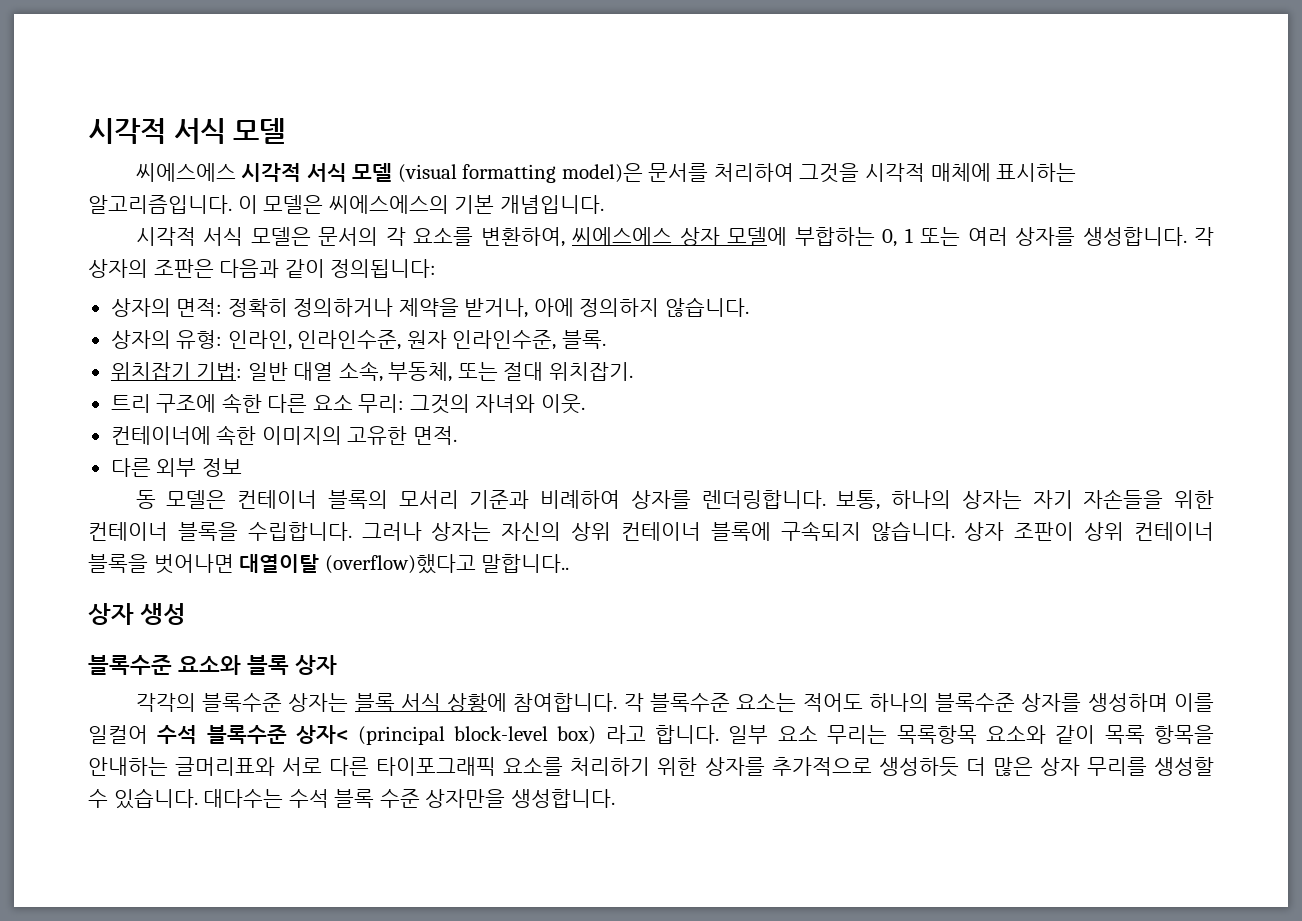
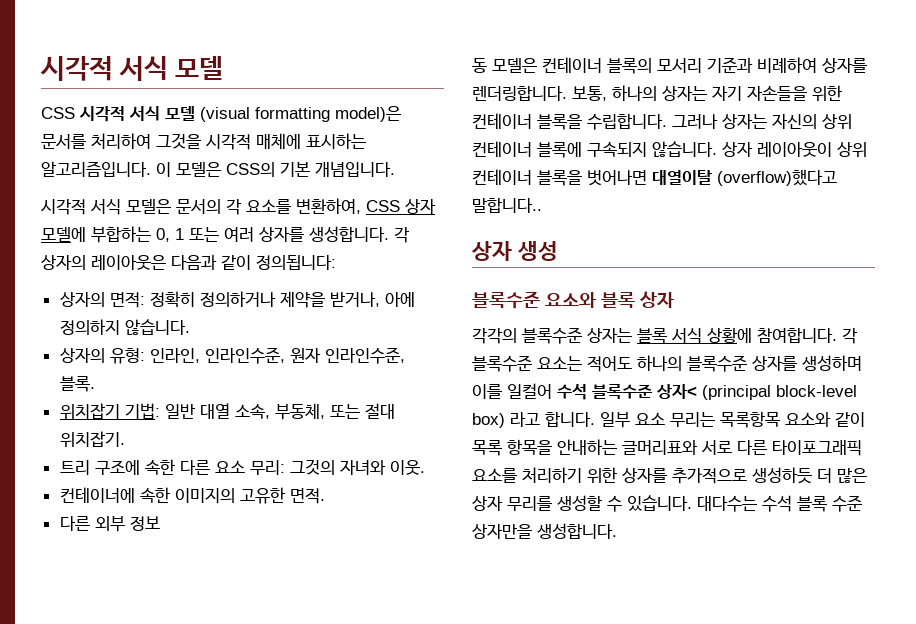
[135,163,236,182] 씨에스에스 -> [41,107,75,119] CSS
[328,195,449,214] 씨에스에스의 -> [226,162,275,177] CSS의
[572,227,673,246] 씨에스에스 -> [366,200,400,212] CSS
[153,259,214,278] 조판은 -> [91,255,166,270] 레이아웃은
[1014,522,1075,541] 조판이 -> [757,142,832,157] 레이아웃이

